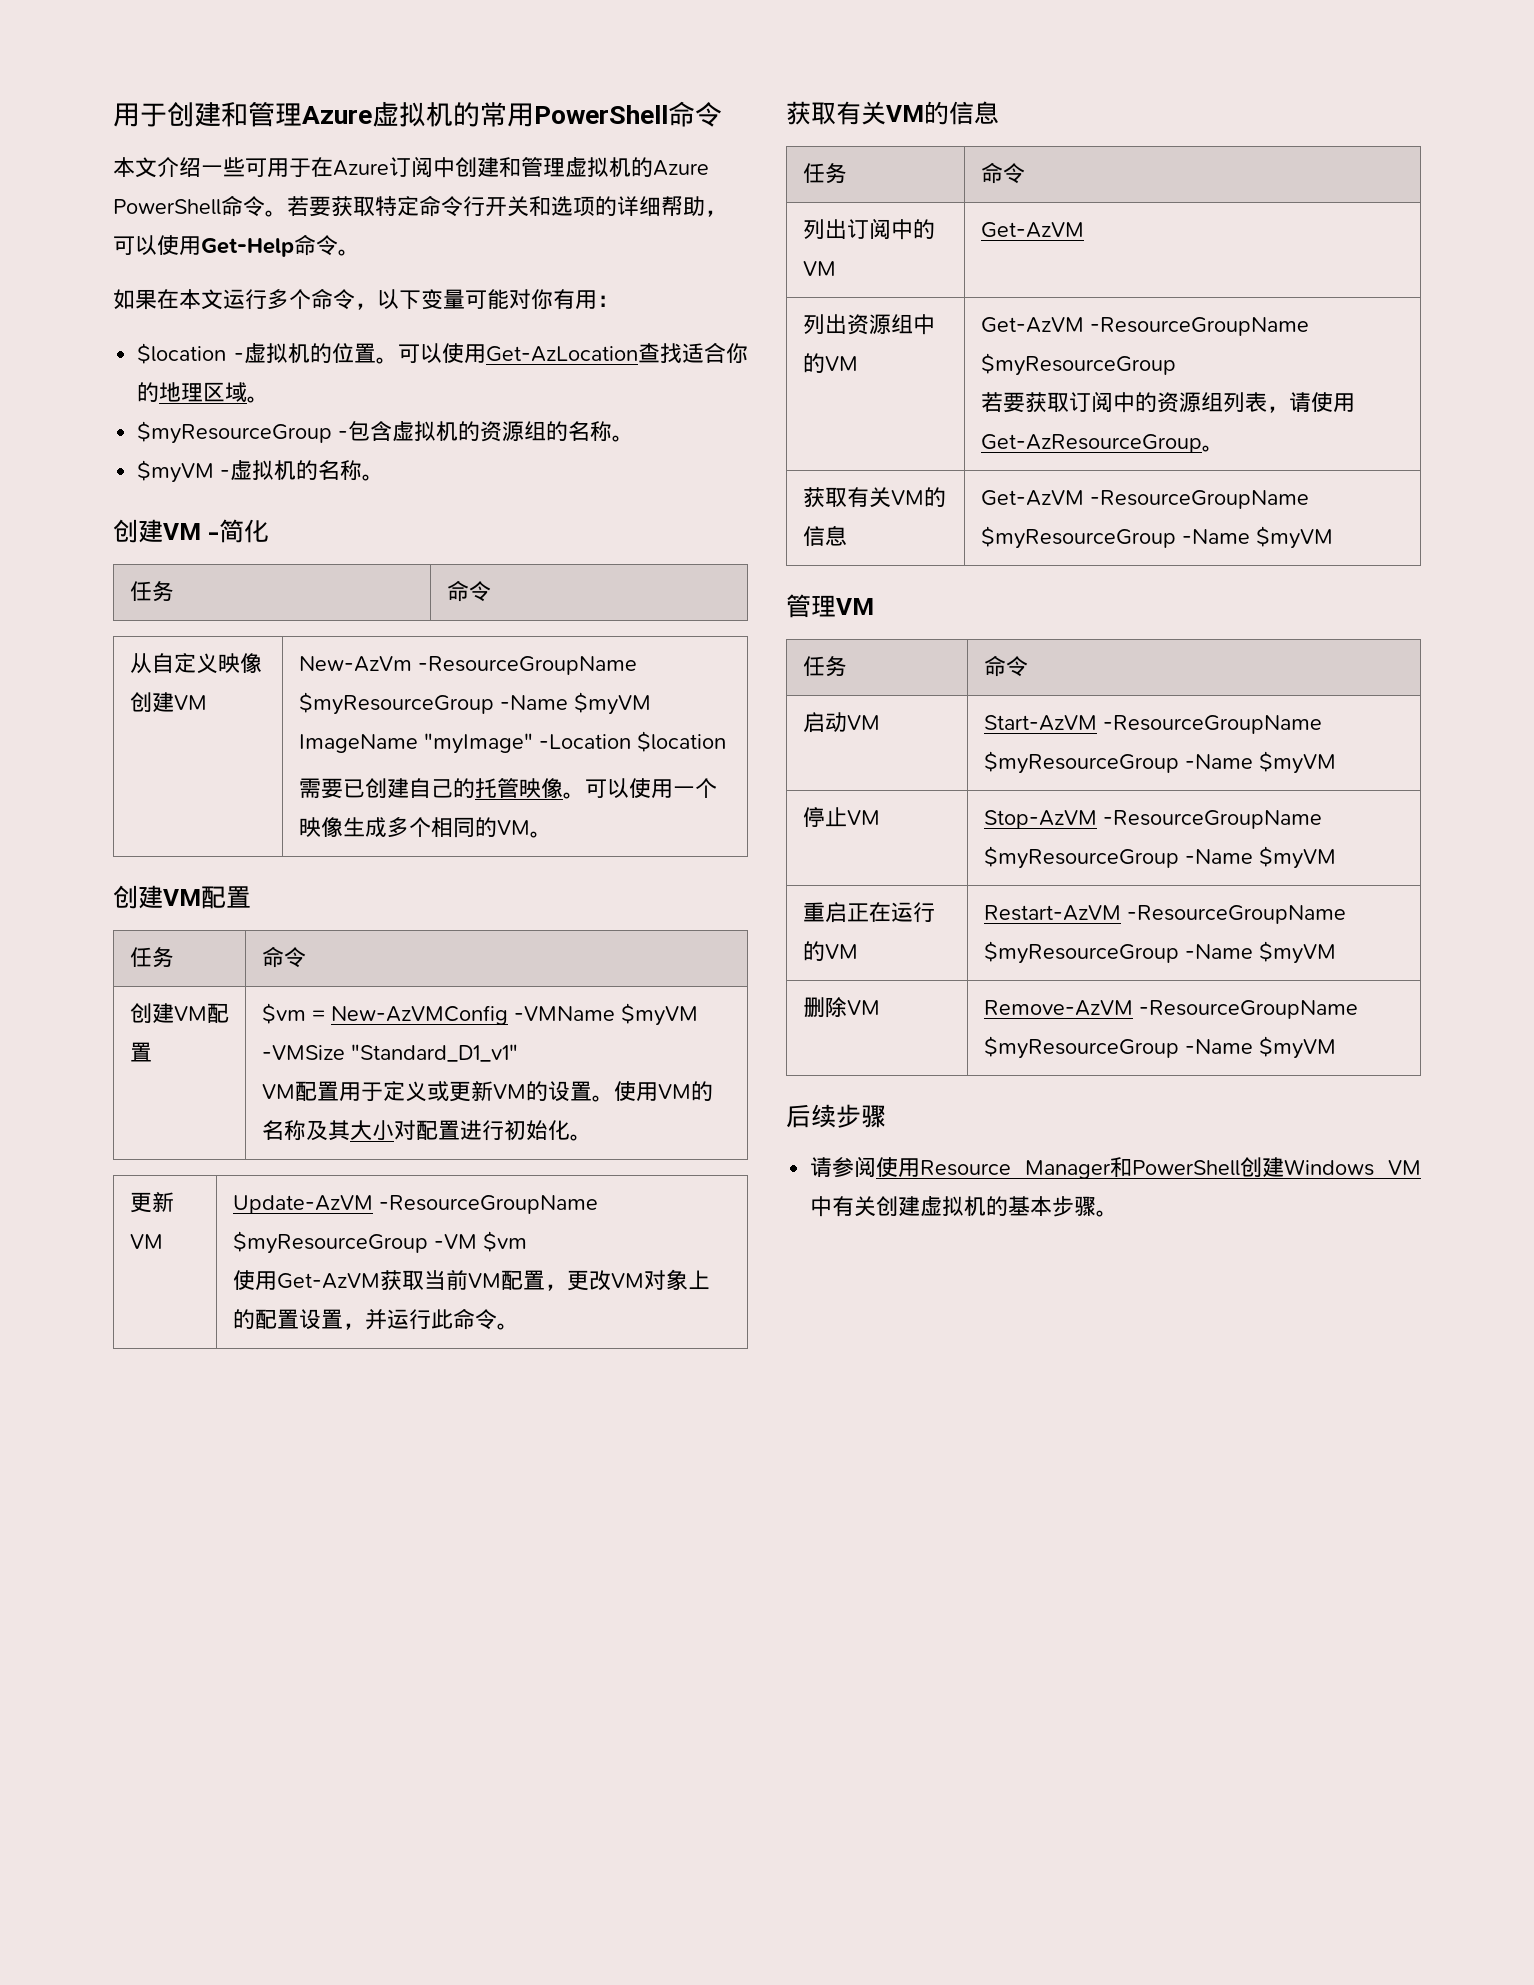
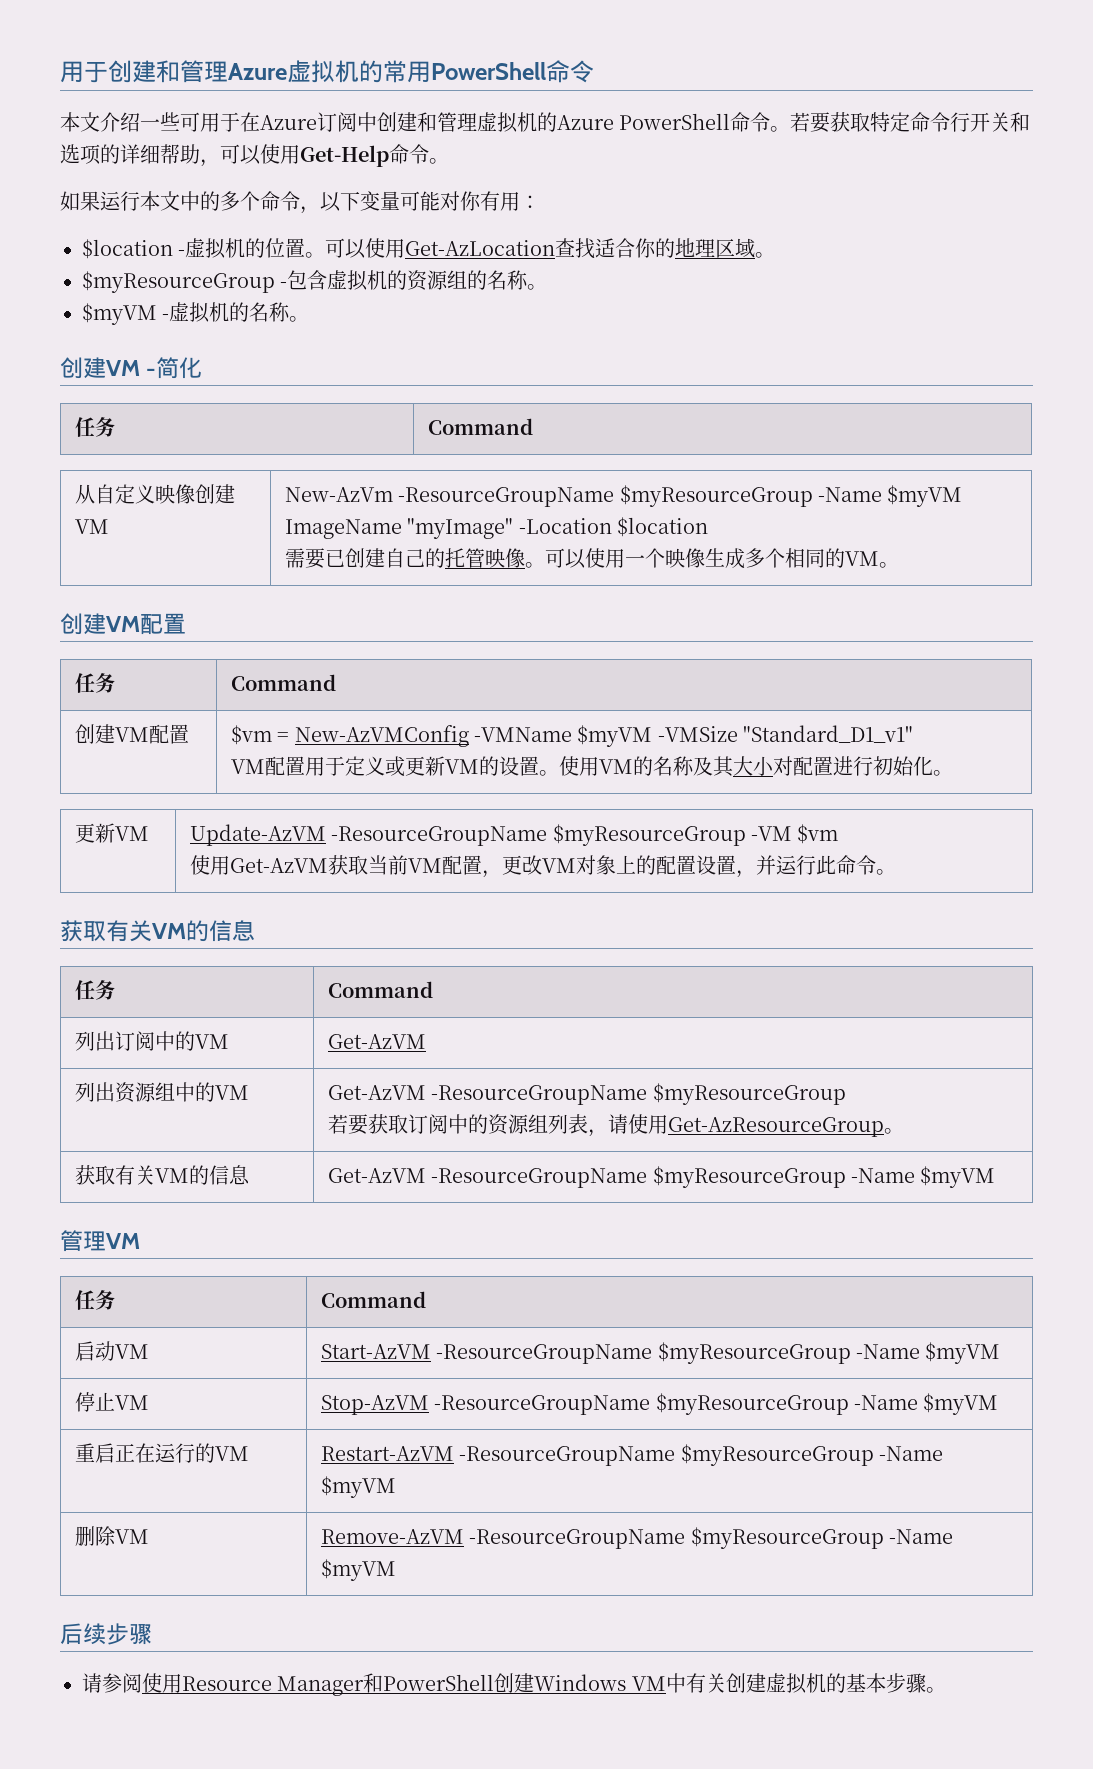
[157,289,267,310] 在本文运行 -> [100,191,220,211] 运行本文中的
[446,580,491,602] 命令 -> [427,418,533,435] Command
[261,946,306,968] 命令 -> [230,674,336,691] Command
[980,162,1025,184] 命令 -> [327,981,433,998] Command
[983,655,1028,677] 命令 -> [320,1291,426,1308] Command

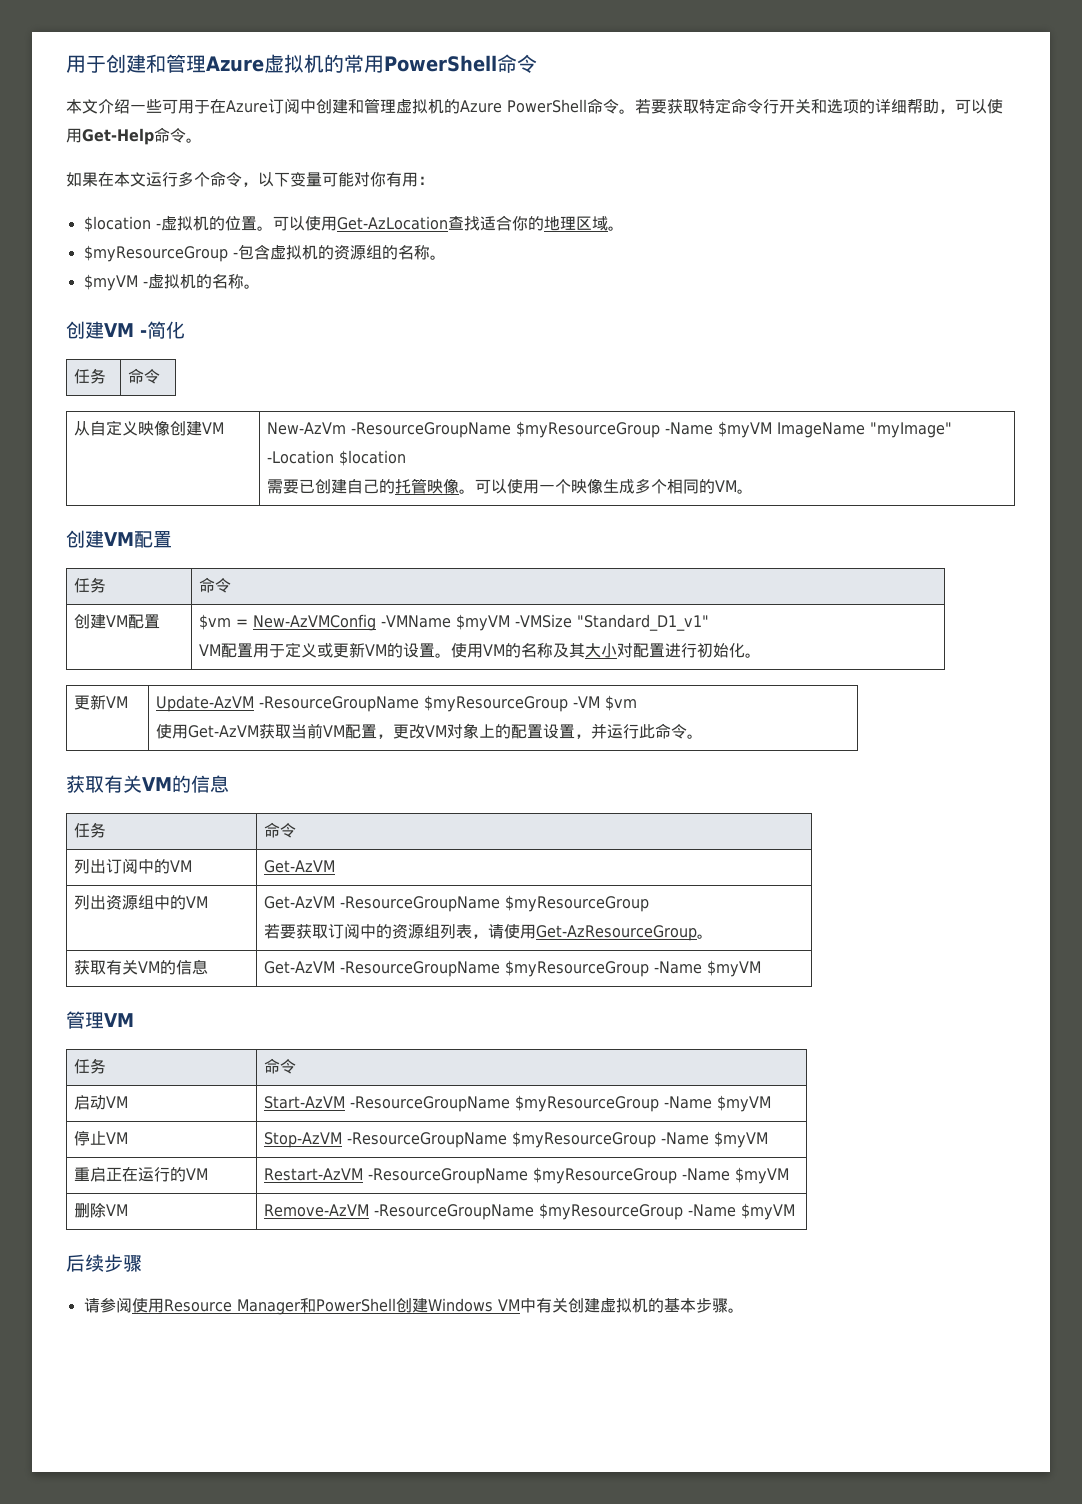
[100,191,220,211] 运行本文中的 -> [98,172,178,187] 在本文运行
[427,418,533,435] Command -> [128,368,161,384] 命令
[230,674,336,691] Command -> [199,577,232,593] 命令
[327,981,433,998] Command -> [264,822,297,838] 命令
[320,1291,426,1308] Command -> [264,1058,297,1074] 命令

